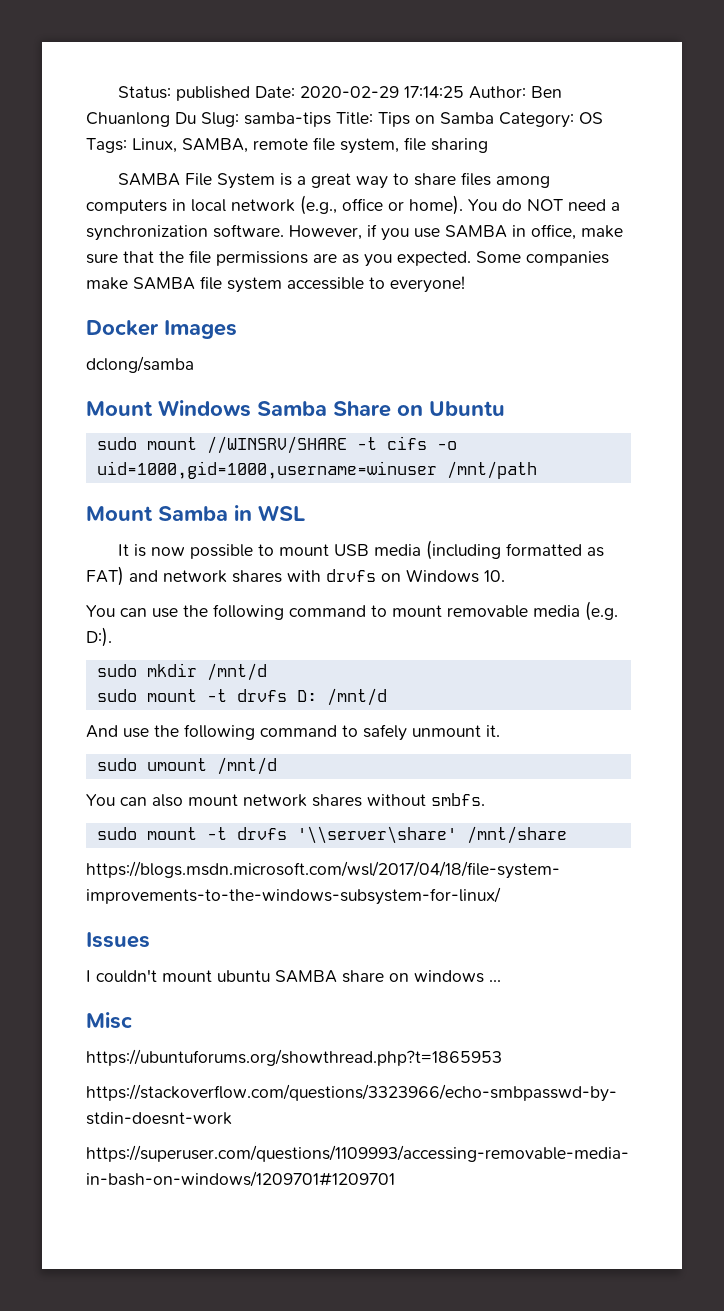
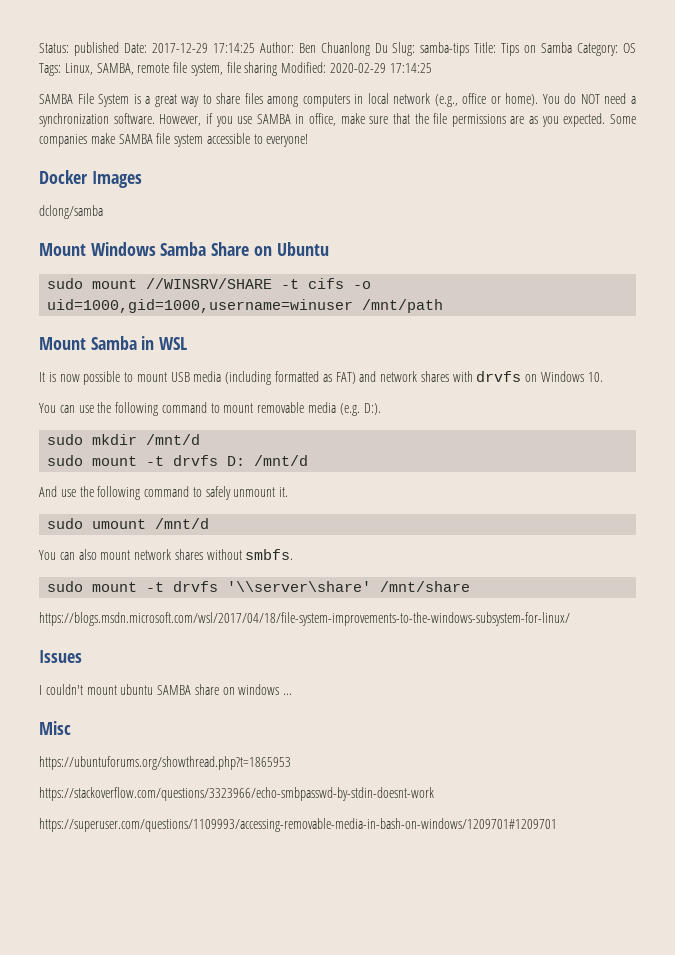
[299,86,399,98] 2020-02-29 -> [151,43,208,53] 2017-12-29
(488, 145) none -> [281,62,432,73] Modified: 2020-02-29 17:14:25

